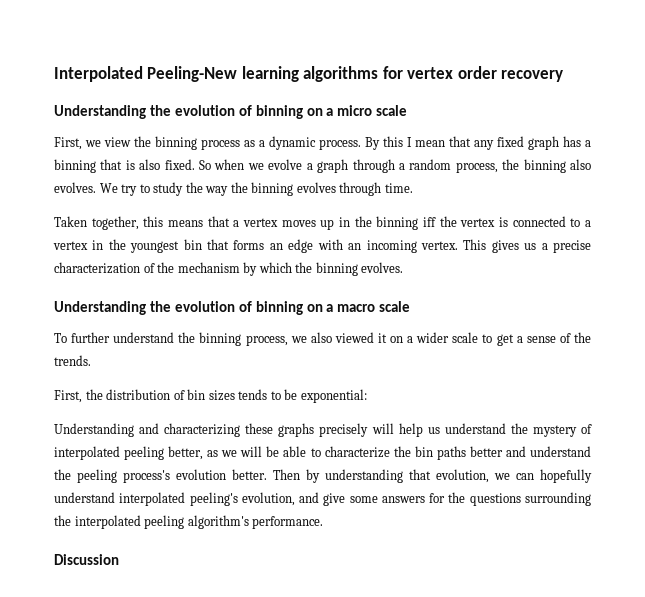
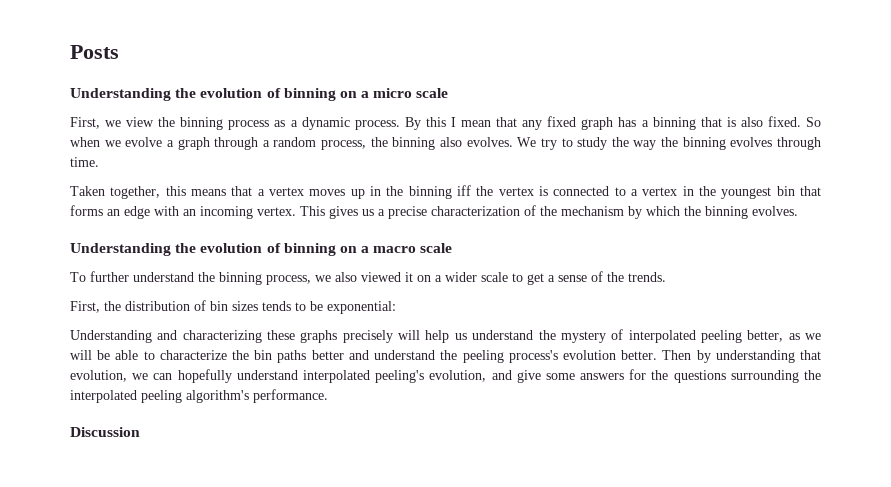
[54,66,564,82] Interpolated Peeling-New learning algorithms for vertex order recovery -> [70,45,119,59] Posts

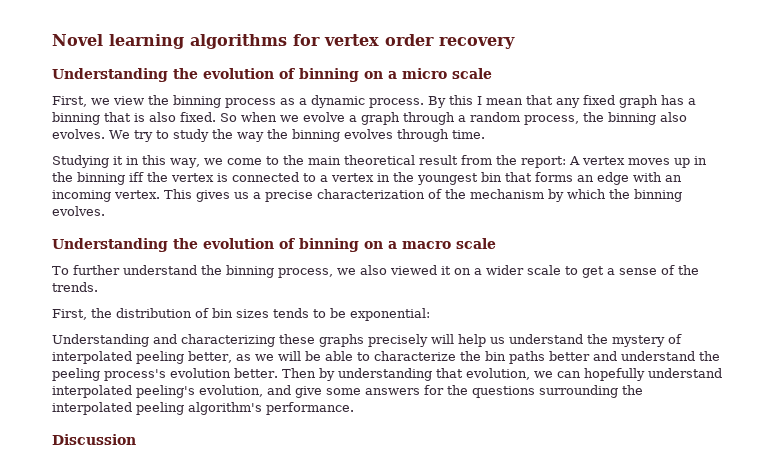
[70,45,119,59] Posts -> [52,34,515,49] Novel learning algorithms for vertex order recovery
[70,186,265,199] Taken together, this means that a -> [52,155,580,168] Studying it in this way, we come to the main theoretical result from the report: A

